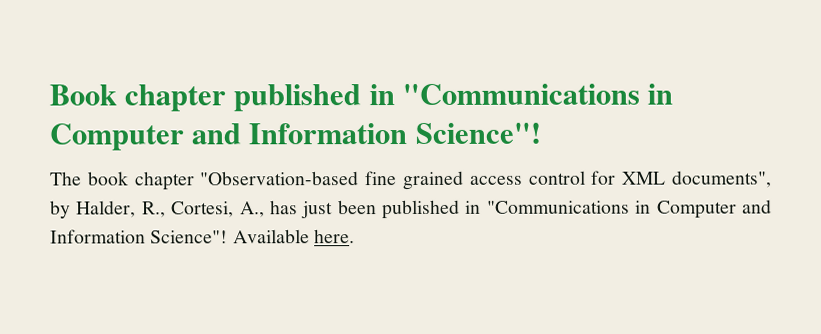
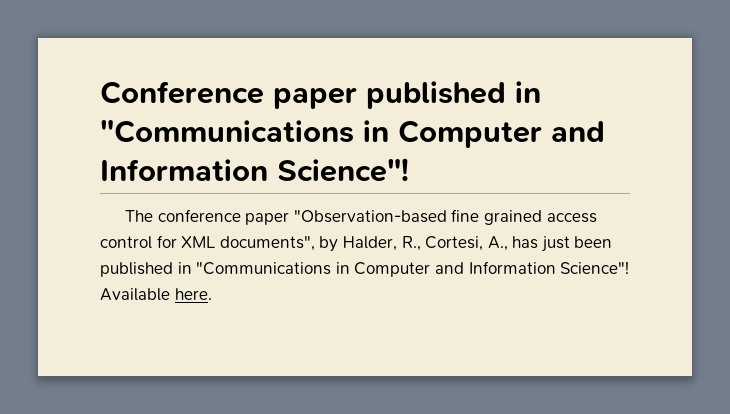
[49,84,227,112] Book chapter -> [100,81,357,109] Conference paper
[87,171,195,191] book chapter -> [157,209,290,225] conference paper

